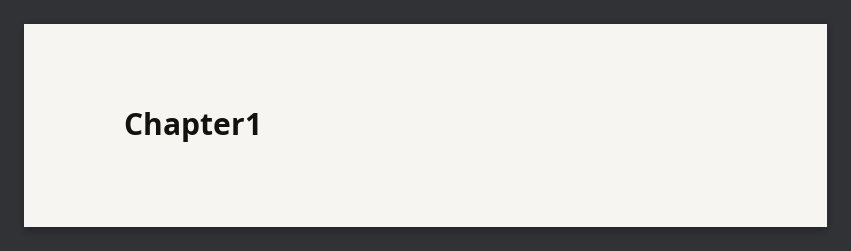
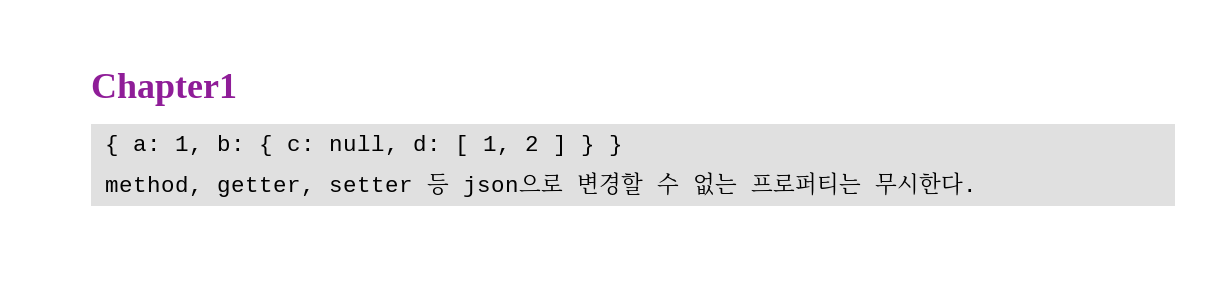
(262, 127) none -> [104,135,623,156] [104,172,977,197] // { a: 1, b: { c: null, d: [ 1, 2 ] } } // method, getter, setter 등 json으로 변경할 수 없는 프로퍼티는 무시한다.

